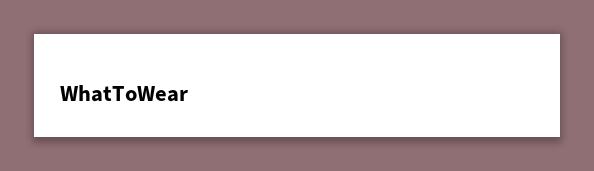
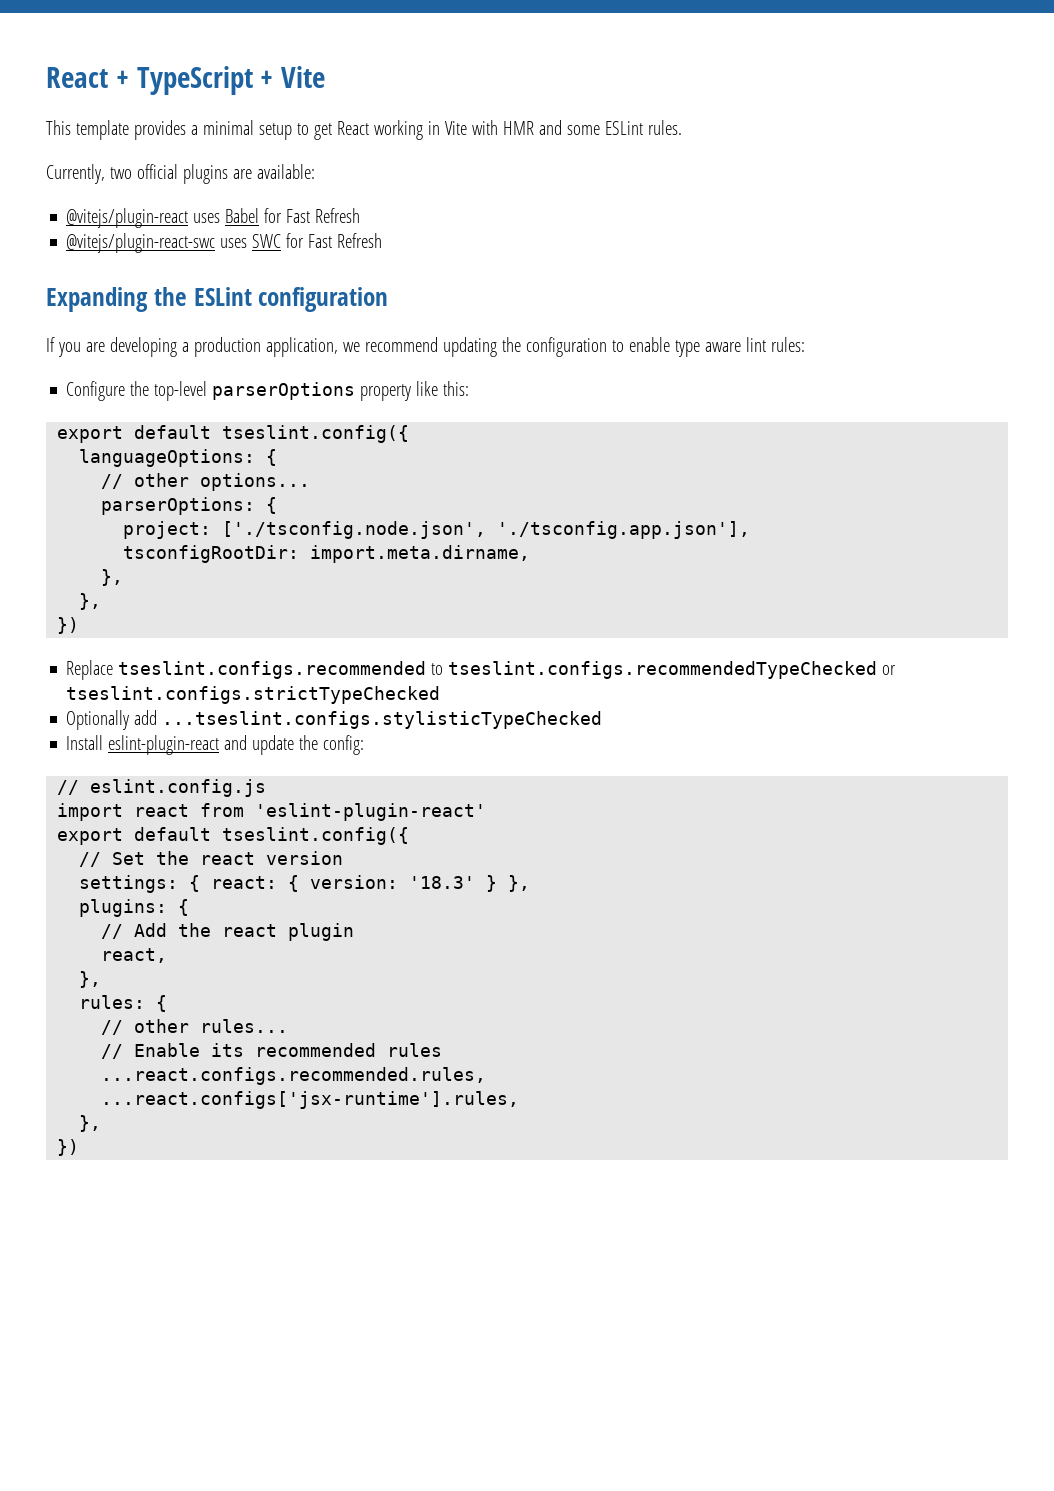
[60,85,188,102] WhatToWear -> [46,66,326,95] [46,120,682,140] [46,164,315,184] [66,208,361,228] [66,233,383,253] [46,287,389,312] [46,337,805,357] [66,381,470,401] [57,425,410,443] [79,449,278,467] [101,473,311,491] [101,497,278,515] [123,521,751,539] [123,545,531,563] [101,569,124,586] [79,593,102,610] [57,617,80,634] [66,660,897,680] [66,686,441,704] [66,710,603,730] [66,735,365,755] [57,779,267,797] [57,803,487,821] [57,827,410,845] [79,851,344,867] [79,875,531,893] [79,899,190,917] [101,923,355,941] [101,948,168,963] [79,971,102,988] [79,995,168,1012] [101,1019,289,1035] [101,1043,443,1059] [101,1067,487,1085] [101,1091,520,1109] [79,1115,102,1132] [57,1139,80,1156] React + TypeScript + Vite // This template provides a minimal setup to get React working in Vite with HMR and some ESLint rules. // Currently, two official plugins are available: // @vitejs/plugin-react uses Babel for Fast Refresh // @vitejs/plugin-react-swc uses SWC for Fast Refresh // Expanding the ESLint configuration // If you are developing a production application, we recommend updating the configuration to enable type aware lint rules: // Configure the top-level parserOptions property like this: // export default tseslint.config({ // languageOptions: { // // other options... // parserOptions: { // project: ['./tsconfig.node.json', './tsconfig.app.json'], // tsconfigRootDir: import.meta.dirname, // }, // }, // }) // Replace tseslint.configs.recommended to tseslint.configs.recommendedTypeChecked or tseslint.configs.strictTypeChecked // Optionally add ...tseslint.configs.stylisticTypeChecked // Install eslint-plugin-react and update the config: // // eslint.config.js // import react from 'eslint-plugin-react' // export default tseslint.config({ // // Set the react version // settings: { react: { version: '18.3' } }, // plugins: { // // Add the react plugin // react, // }, // rules: { // // other rules... // // Enable its recommended rules // ...react.configs.recommended.rules, // ...react.configs['jsx-runtime'].rules, // }, // })

